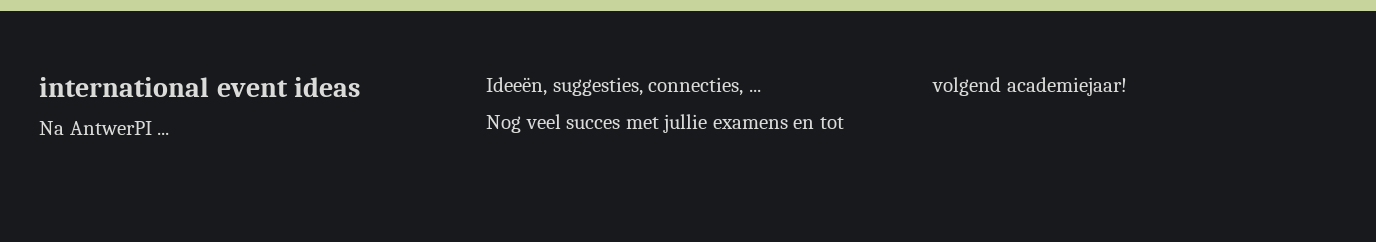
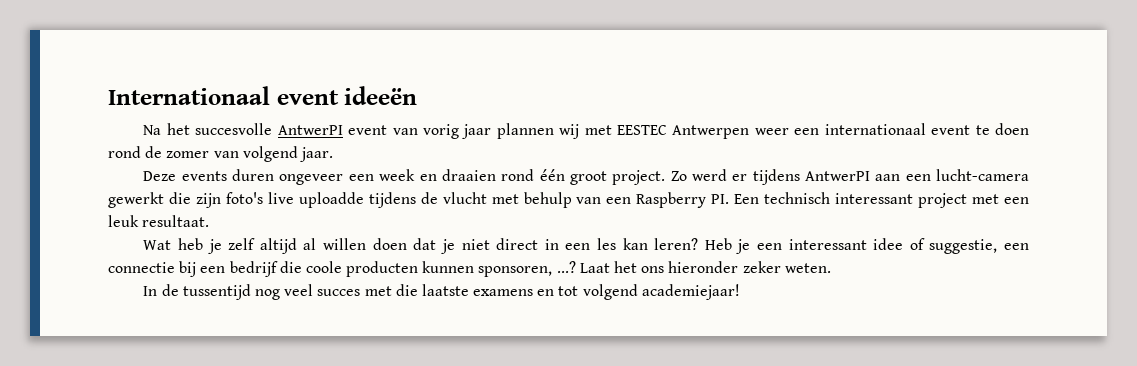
[39,77,361,97] [39,121,170,135] [486,77,761,96] [486,115,521,133] international event ideas // Na AntwerPI ... // Ideeën, suggesties, connecties, ... // Nog -> [108,86,418,105] [143,123,1029,139] [108,146,333,162] [143,169,1030,185] [108,192,1030,208] [108,215,210,227] [143,238,1029,254] [108,261,831,277] [143,284,280,300] Internationaal event ideeën // Na het succesvolle AntwerPI event van vorig jaar plannen wij met EESTEC Antwerpen weer een internationaal event te doen rond de zomer van volgend jaar. // Deze events duren ongeveer een week en draaien rond één groot project. Zo werd er tijdens AntwerPI aan een lucht-camera gewerkt die zijn foto's live uploadde tijdens de vlucht met behulp van een Raspberry PI. Een technisch interessant project met een leuk resultaat. // Wat heb je zelf altijd al willen doen dat je niet direct in een les kan leren? Heb je een interessant idee of suggestie, een connectie bij een bedrijf die coole producten kunnen sponsoren, ...? Laat het ons hieronder zeker weten. // In de tussentijd nog
[663,114,708,133] jullie -> [395,284,469,296] die laatste

